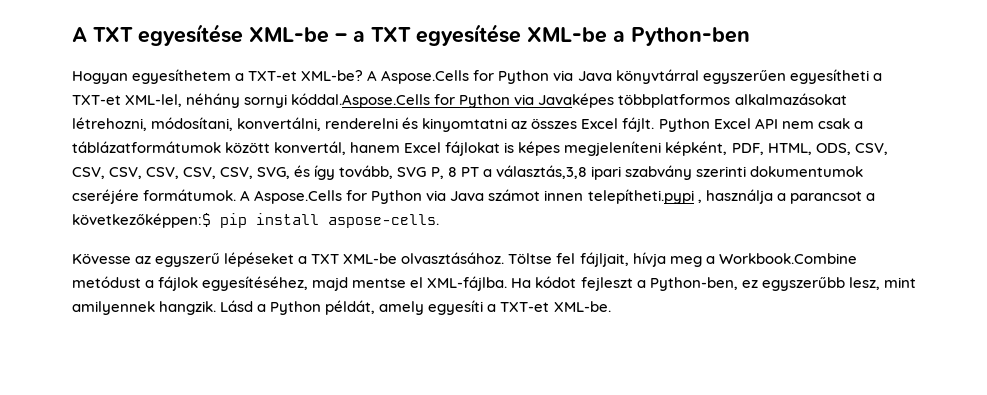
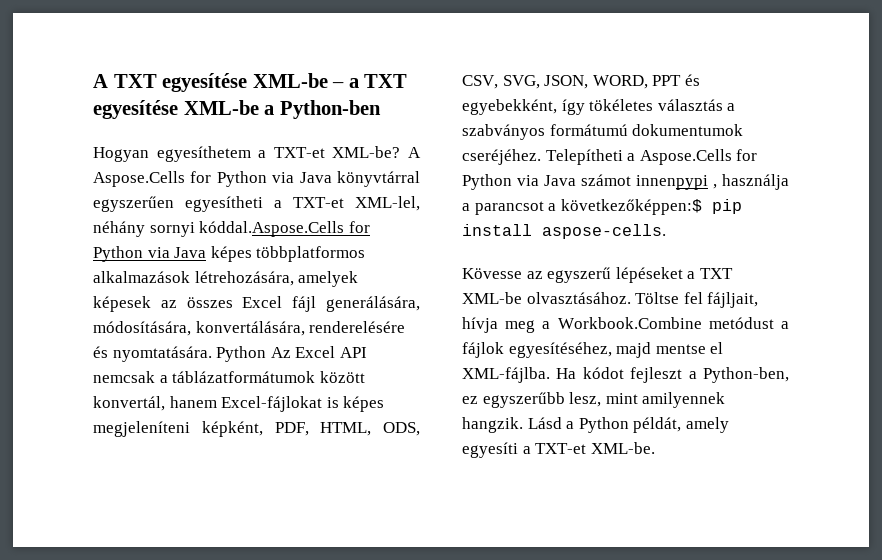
[538,93,847,108] [72,117,850,132] Javaképes többplatformos alkalmazásokat létrehozni, módosítani, konvertálni, renderelni és kinyomtatni az összes Excel fájlt. Python Excel API nem csak -> [174,246,366,262] [93,271,359,287] [93,296,420,312] [93,321,406,336] [93,346,367,362] [93,371,155,383] Java képes többplatformos alkalmazások létrehozására, amelyek képesek az összes Excel fájl generálására, módosítására, konvertálására, renderelésére és nyomtatására. Python Az Excel API nemcsak
[404,141,501,156] Excel fájlokat -> [221,396,323,412] Excel-fájlokat
[72,165,863,180] [72,189,251,204] CSV, CSV, CSV, CSV, CSV, SVG, és így tovább, SVG P, 8 PT a választás,3,8 ipari szabvány szerinti dokumentumok cseréjére formátumok. A -> [502,74,700,89] [462,99,736,115] [462,124,744,140] [462,149,636,165] SVG, JSON, WORD, PPT és egyebekként, így tökéletes választás a szabványos formátumú dokumentumok cseréjéhez. Telepítheti a
[544,189,694,204] innen telepítheti.pypi -> [636,175,708,190] innenpypi

